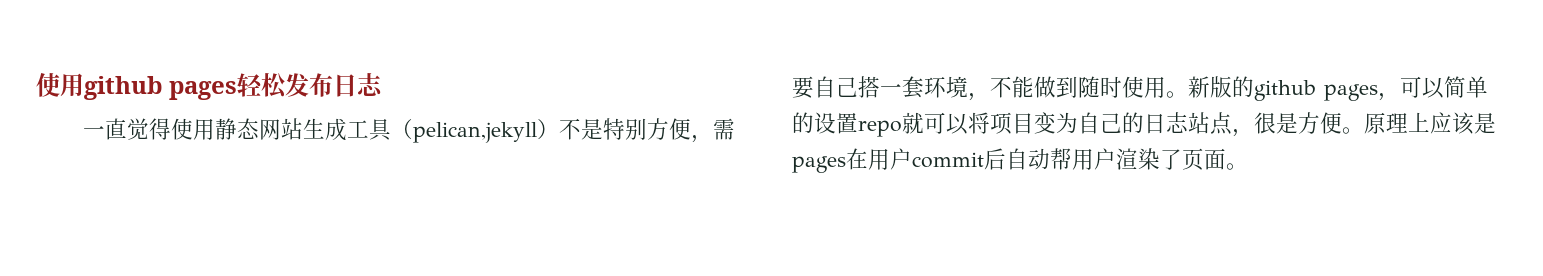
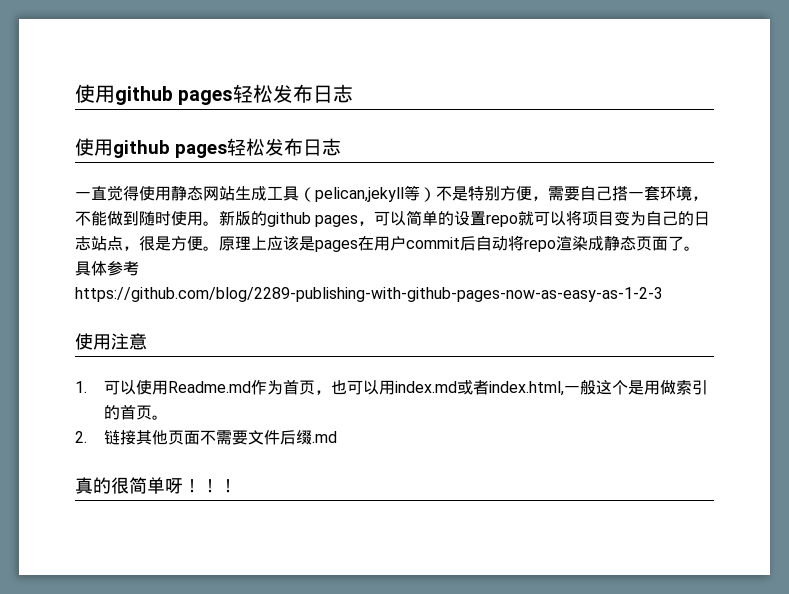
[36,72,384,100] 使用github pages轻松发布日志 -> [75,84,354,105] [75,138,341,158] 使用github pages轻松发布日志 // 使用github pages轻松发布日志
(537, 132) none -> [404,185,420,201] 等
[1050,148,1248,170] 帮用户渲染了页面。 -> [508,235,700,252] [75,261,139,276] [75,287,663,302] [75,333,147,350] [75,379,708,396] [103,405,168,420] [75,430,337,445] [75,477,237,494] 将repo渲染成静态页面了。具体参考https://github.com/blog/2289-publishing-with-github-pages-now-as-easy-as-1-2-3 // 使用注意 // 1.可以使用Readme.md作为首页，也可以用index.md或者index.html,一般这个是用做索引的首页。 // 2.链接其他页面不需要文件后缀.md // 真的很简单呀！！！

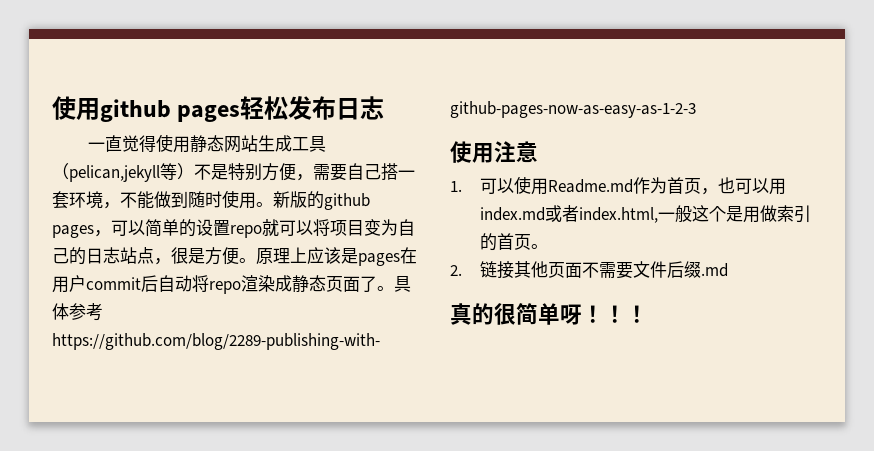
[75,84,354,105] [75,138,341,158] 使用github pages轻松发布日志 // 使用github pages轻松发布日志 -> [52,96,385,122] 使用github pages轻松发布日志

